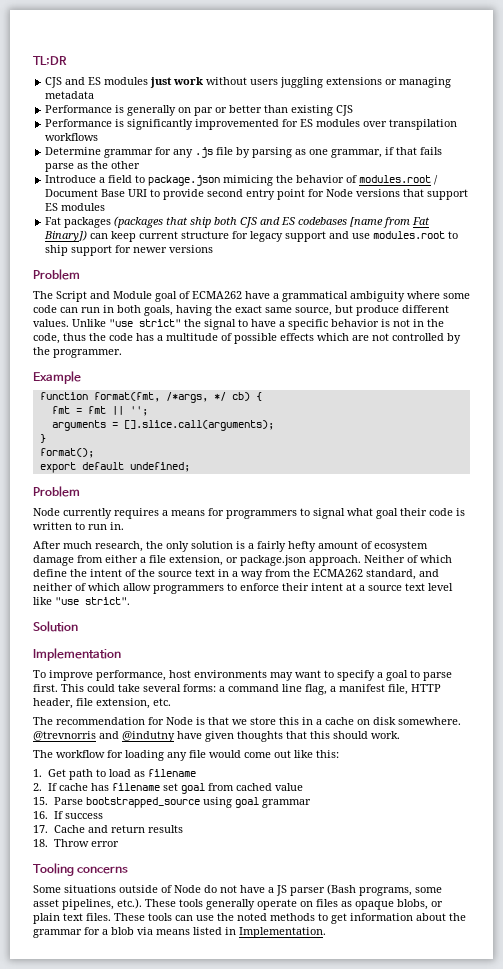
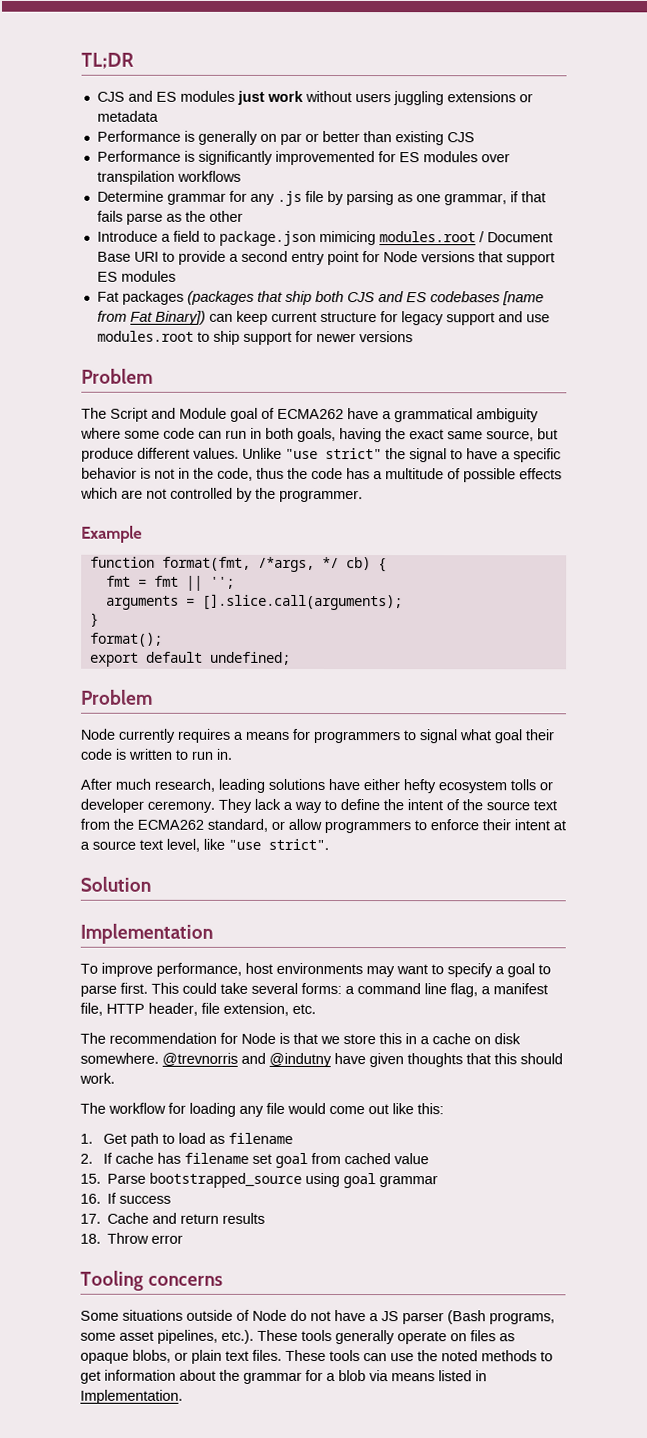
[399,77,452,88] managing -> (533, 98) none
[276,175,358,183] the behavior of -> (376, 238) none
(205, 194) none -> [228,253,239,262] a
[146,541,428,552] [33,555,452,566] the only solution is a fairly hefty amount of ecosystem damage from either a file extension, or package.json approach. Neither of which -> [218,778,553,794] [80,798,337,813] leading solutions have either hefty ecosystem tolls or developer ceremony. They lack a way to
[218,569,263,580] in a way -> (557, 805) none
[419,569,439,577] [33,583,120,591] and neither of which -> [271,820,285,830] or
[428,583,453,591] level -> [166,838,200,852] level,

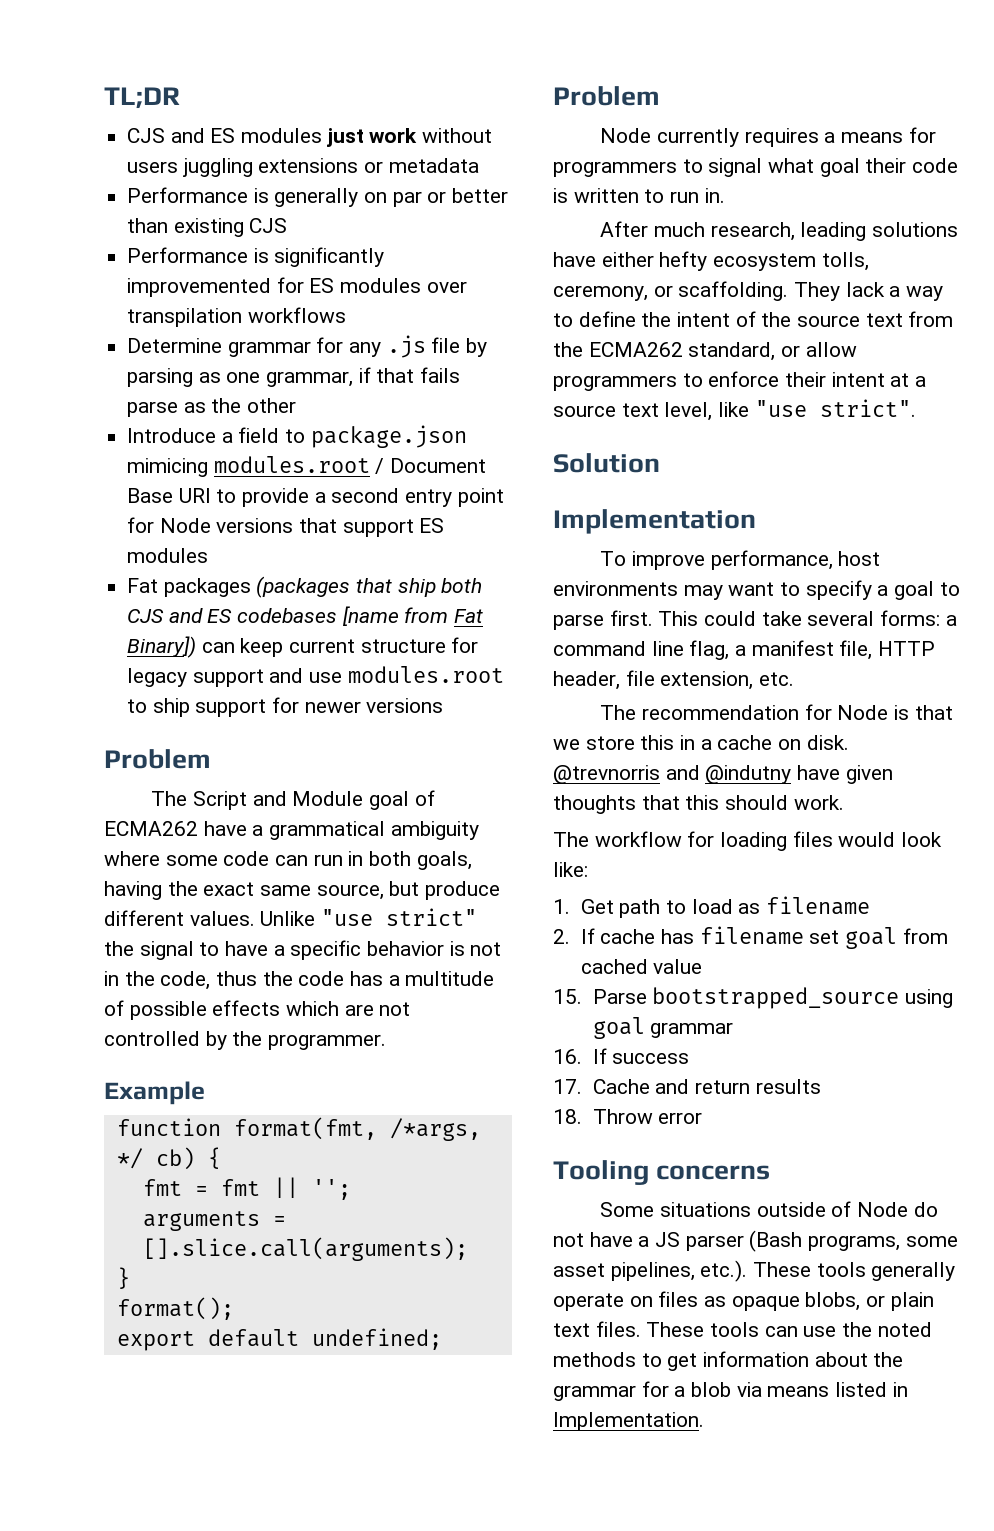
[510,779,553,791] [80,798,215,813] tolls or developer ceremony. -> [821,252,869,271] [553,281,789,301] tolls, ceremony, or scaffolding.
[494,1033,521,1045] [80,1052,159,1064] disk somewhere. -> [806,735,849,750] disk.
[239,1102,444,1117] any file would come out like this: -> [792,831,943,847] [553,862,588,877] files would look like:

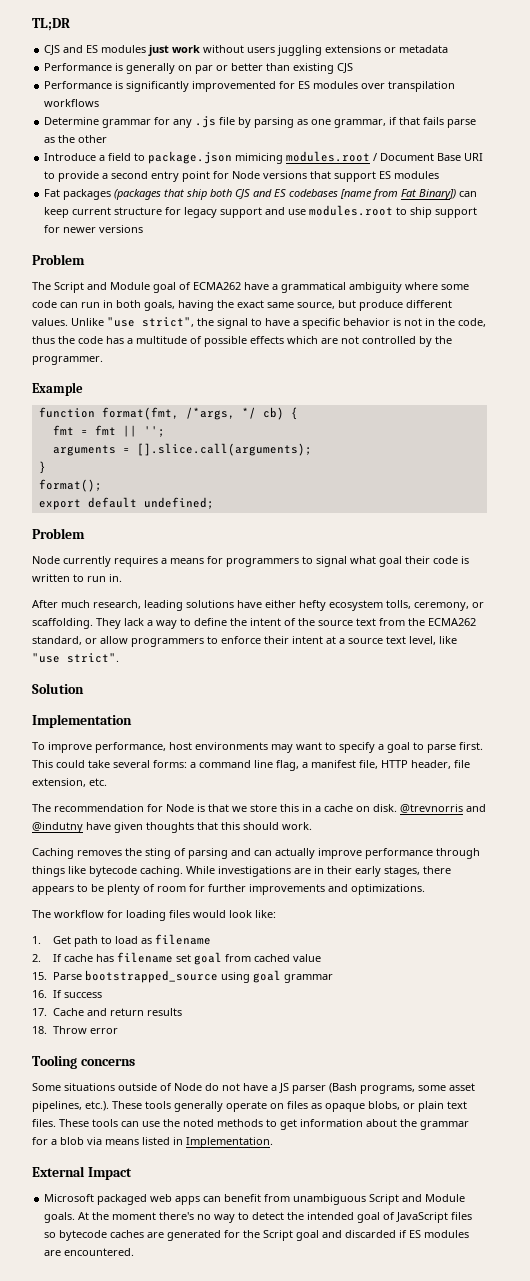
[386,908,478,926] strict" -> [142,317,194,327] strict",
(844, 802) none -> [32,848,480,859] [32,866,451,877] [32,884,425,895] // Caching removes the sting of parsing and can actually improve performance through things like bytecode caching. While investigations are in their early stages, there appears to be plenty of room for further improvements and optimizations.
(704, 1421) none -> [32,1166,132,1180] [44,1194,466,1205] [44,1212,473,1223] [44,1230,470,1241] [44,1248,135,1256] // External Impact // Microsoft packaged web apps can benefit from unambiguous Script and Module goals. At the moment there's no way to detect the intended goal of JavaScript files so bytecode caches are generated for the Script goal and discarded if ES modules are encountered.

